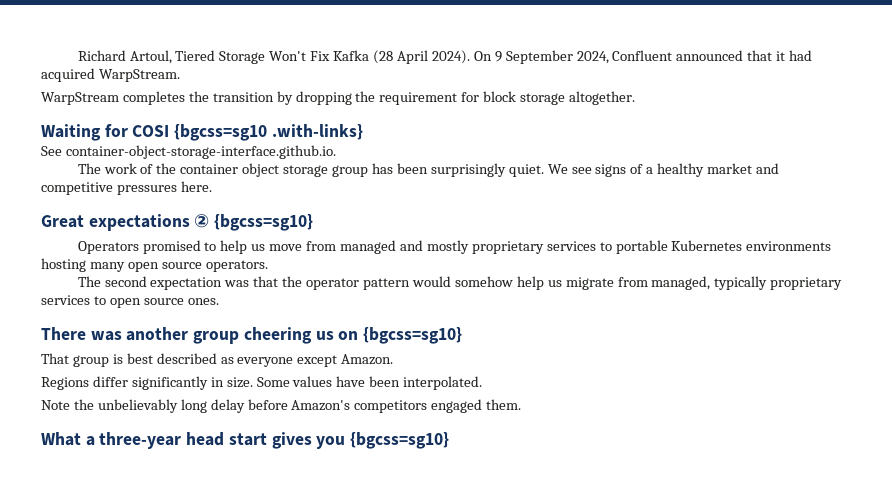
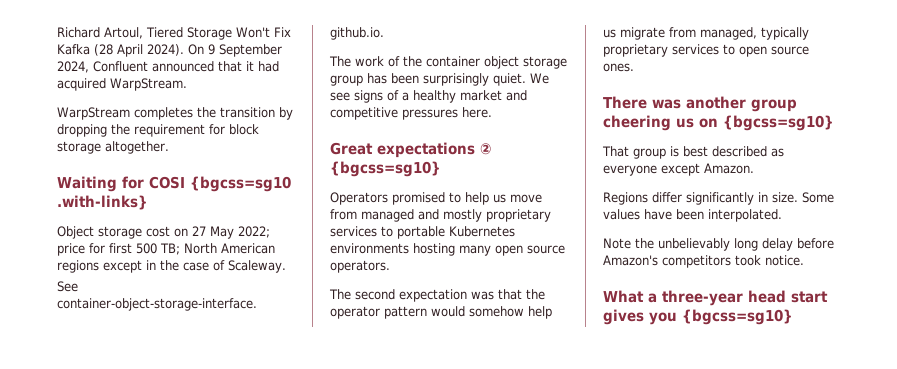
(363, 132) none -> [57,226,270,239] [57,243,275,256] [57,260,286,273] // Object storage cost on 27 May 2022; price for first 500 TB; North American regions except in the case of Scaleway.
[431,399,522,413] engaged them. -> [735,255,804,266] took notice.

